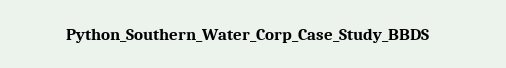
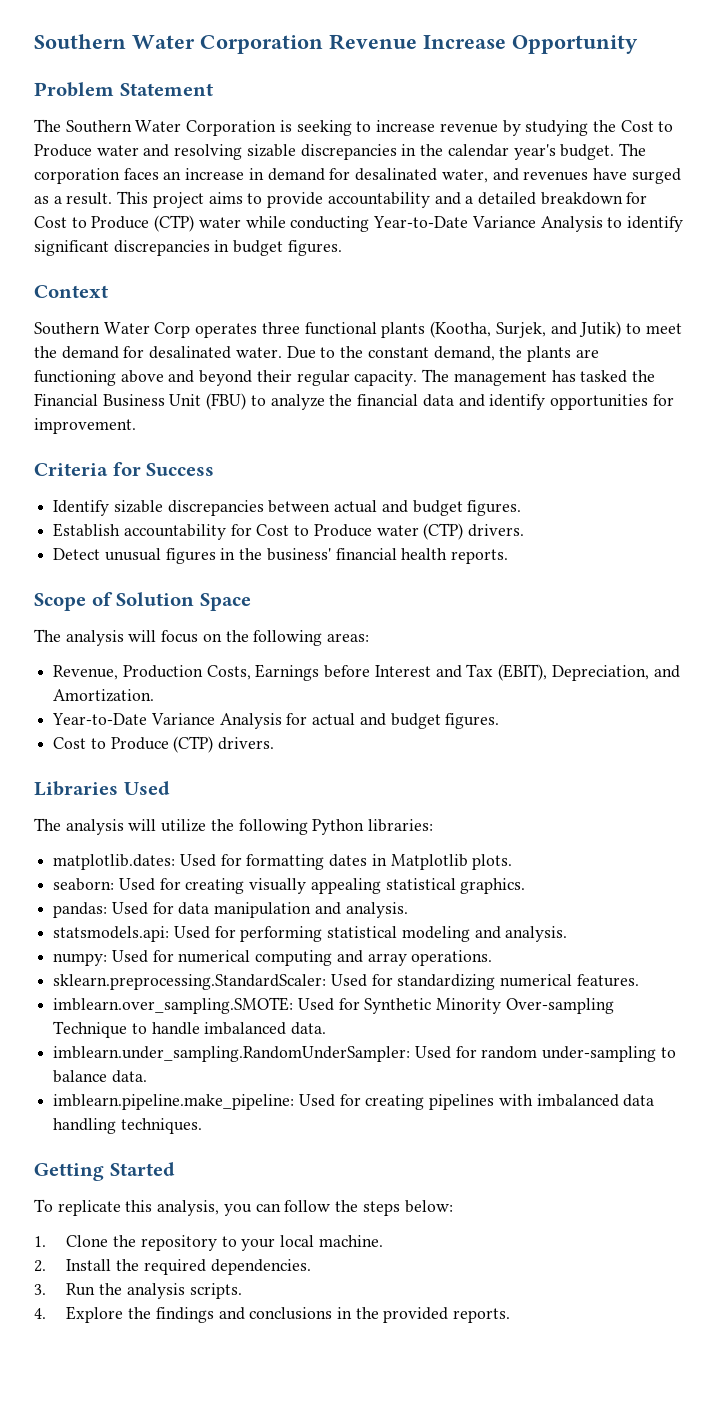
[66,28,429,43] Python_Southern_Water_Corp_Case_Study_BBDS -> [34,34,638,54] [34,82,213,97] [34,119,674,136] [34,143,646,160] [34,168,681,184] [34,191,648,208] [34,215,683,232] [34,240,342,256] [34,285,108,298] [34,321,682,338] [34,346,599,362] [34,369,655,386] [34,393,674,410] [34,418,136,434] [34,462,215,476] [53,500,522,516] [53,523,525,540] [53,548,509,564] [34,592,251,611] [34,629,370,646] [53,664,680,681] [53,689,155,702] [52,713,500,729] [53,736,275,753] [34,781,170,796] [34,818,434,835] [53,854,513,870] [53,878,526,894] [53,902,408,918] [53,926,568,942] [53,950,493,966] [53,974,639,990] [53,997,614,1014] [53,1021,327,1038] [53,1046,676,1062] [53,1070,147,1083] [53,1094,655,1110] [53,1118,202,1134] [34,1162,175,1181] [34,1199,453,1216] [34,1235,383,1251] [34,1259,311,1275] [34,1283,242,1299] [34,1306,511,1323] Southern Water Corporation Revenue Increase Opportunity // Problem Statement // The Southern Water Corporation is seeking to increase revenue by studying the Cost to Produce water and resolving sizable discrepancies in the calendar year's budget. The corporation faces an increase in demand for desalinated water, and revenues have surged as a result. This project aims to provide accountability and a detailed breakdown for Cost to Produce (CTP) water while conducting Year-to-Date Variance Analysis to identify significant discrepancies in budget figures. // Context // Southern Water Corp operates three functional plants (Kootha, Surjek, and Jutik) to meet the demand for desalinated water. Due to the constant demand, the plants are functioning above and beyond their regular capacity. The management has tasked the Financial Business Unit (FBU) to analyze the financial data and identify opportunities for improvement. // Criteria for Success // Identify sizable discrepancies between actual and budget figures. // Establish accountability for Cost to Produce water (CTP) drivers. // Detect unusual figures in the business' financial health reports. // Scope of Solution Space // The analysis will focus on the following areas: // Revenue, Production Costs, Earnings before Interest and Tax (EBIT), Depreciation, and Amortization. // Year-to-Date Variance Analysis for actual and budget figures. // Cost to Produce (CTP) drivers. // Libraries Used // The analysis will utilize the following Python libraries: // matplotlib.dates: Used for formatting dates in Matplotlib plots. // seaborn: Used for creating visually appealing statistical graphics. // pandas: Used for data manipulation and analysis. // statsmodels.api: Used for performing statistical modeling and analysis. // numpy: Used for numerical computing and array operations. // sklearn.preprocessing.StandardScaler: Used for standardizing numerical features. // imblearn.over_sampling.SMOTE: Used for Synthetic Minority Over-sampling Technique to handle imbalanced data. // imblearn.under_sampling.RandomUnderSampler: Used for random under-sampling to balance data. // imblearn.pipeline.make_pipeline: Used for creating pipelines with imbalanced data handling techniques. // Getting Started // To replicate this analysis, you can follow the steps below: // 1. Clone the repository to your local machine. // 2. Install the required dependencies. // 3. Run the analysis scripts. // 4. Explore the findings and conclusions in the provided reports.

